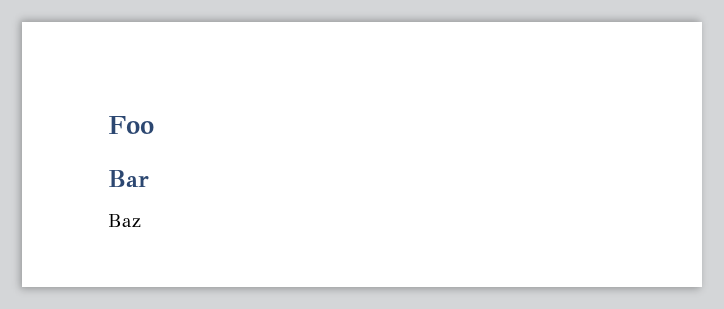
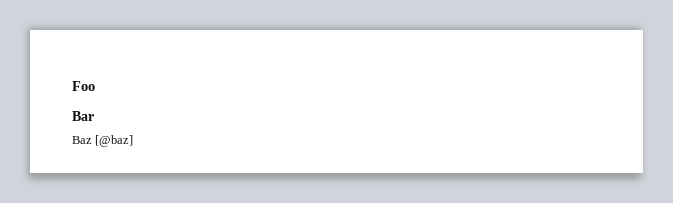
(141, 221) none -> [95,135,134,147] [@baz]

